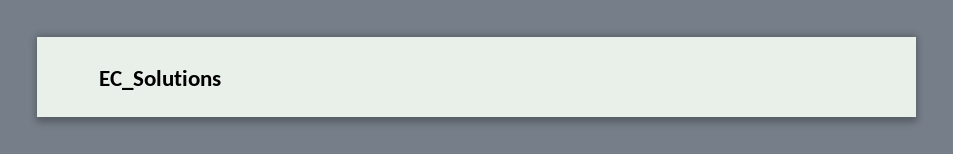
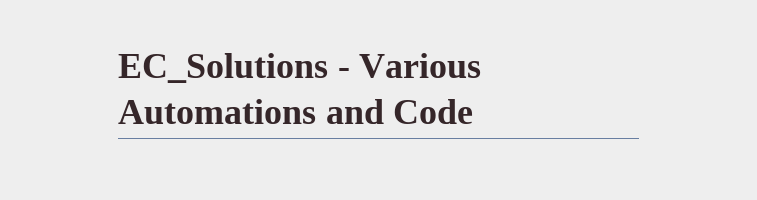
(221, 80) none -> [337,53,482,78] [118,99,474,124] - Various Automations and Code

